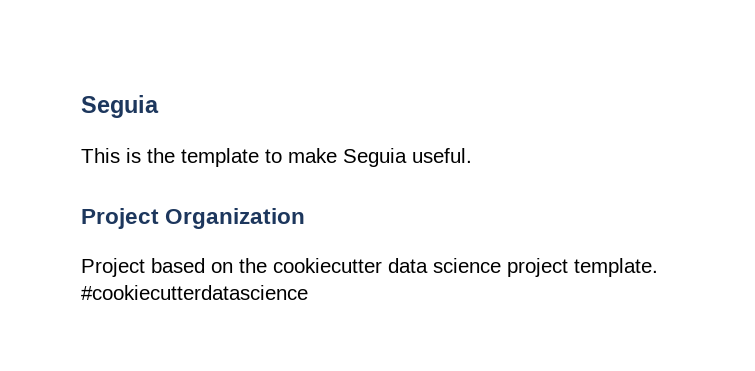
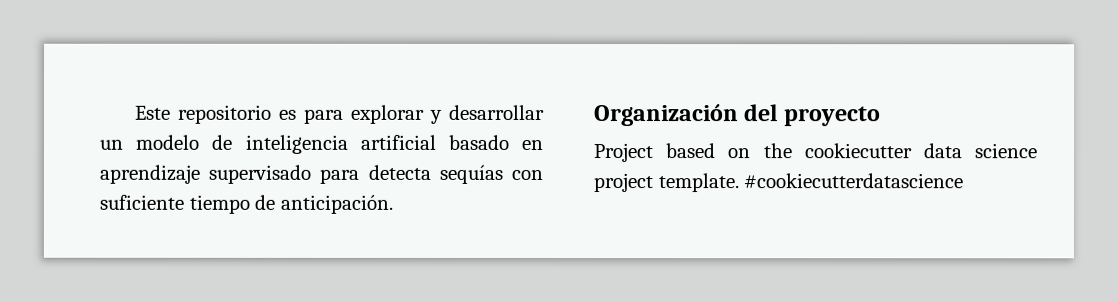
[81,95,159,118] [81,148,472,167] [81,208,306,229] Seguia // This is the template to make Seguia useful. // Project Organization -> [134,104,545,124] [100,134,544,154] [99,164,543,184] [99,194,393,214] [594,104,881,127] Este repositorio es para explorar y desarrollar un modelo de inteligencia artificial basado en aprendizaje supervisado para detecta sequías con suficiente tiempo de anticipación. // Organización del proyecto

